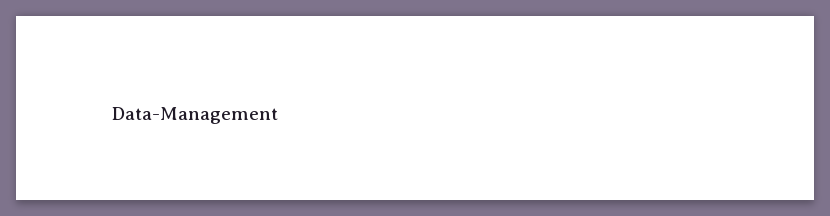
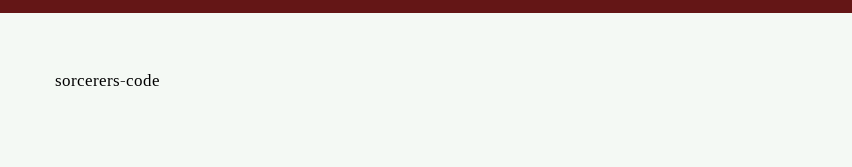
[112,107,278,124] Data-Management -> [55,74,160,86] sorcerers-code

